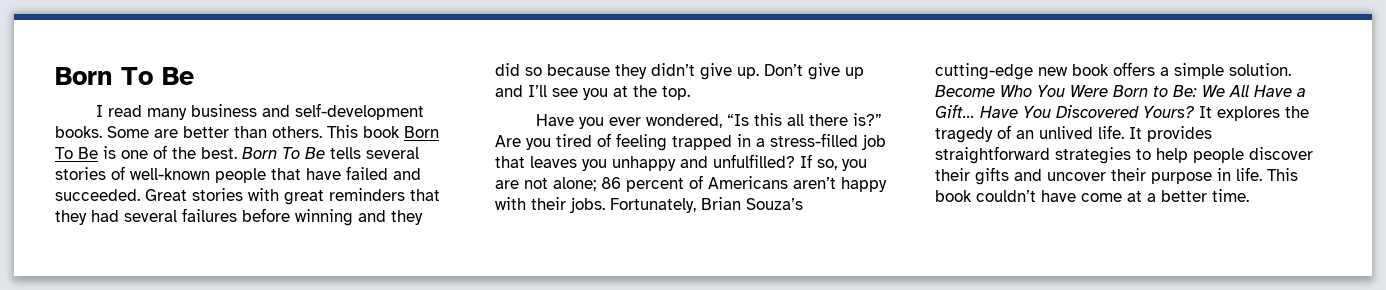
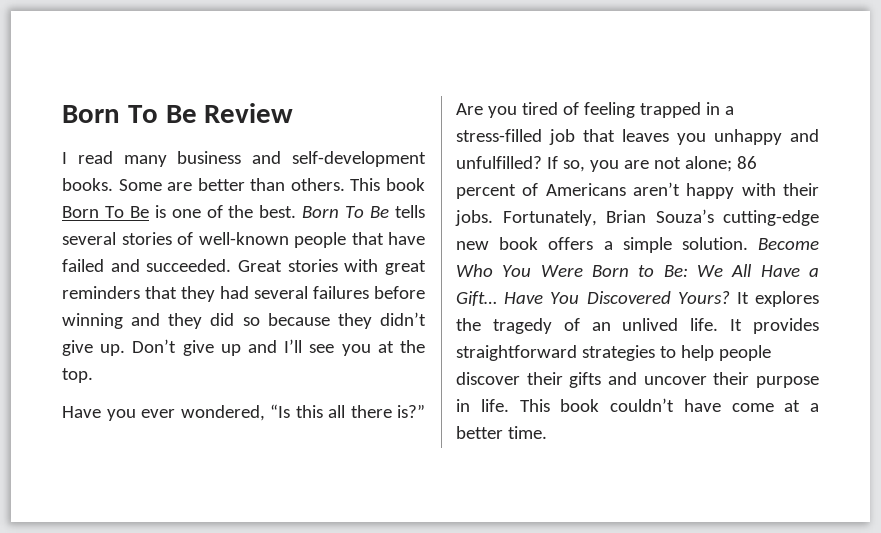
[55,67,194,85] Born To Be -> [62,103,294,123] Born To Be Review

